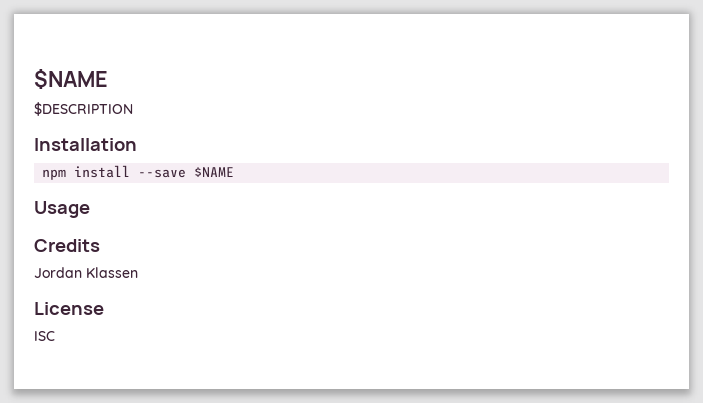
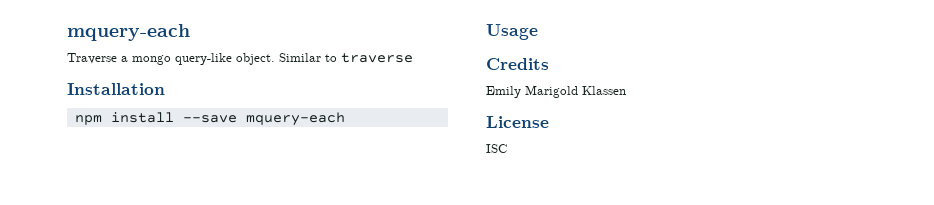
[34,69,108,89] [34,102,133,116] $NAME // $DESCRIPTION -> [67,24,190,41] [67,53,413,65] mquery-each // Traverse a mongo query-like object. Similar to traverse
[194,167,235,177] $NAME -> [245,112,345,126] mquery-each
[34,267,82,278] Jordan -> [486,85,578,98] Emily Marigold

